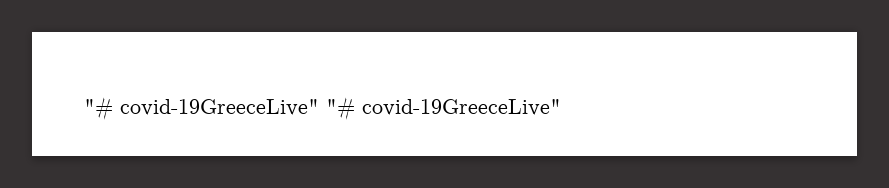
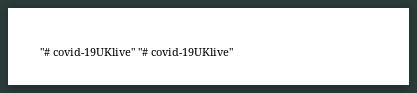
[84,97,561,120] "# covid-19GreeceLive" "# covid-19GreeceLive" -> [40,48,233,56] "# covid-19UKlive" "# covid-19UKlive"

